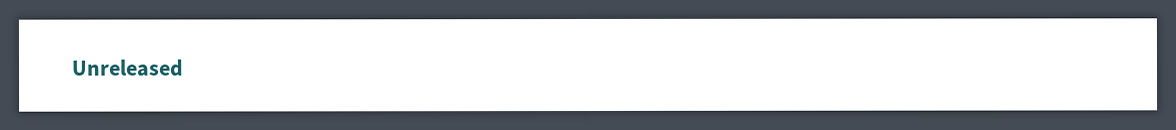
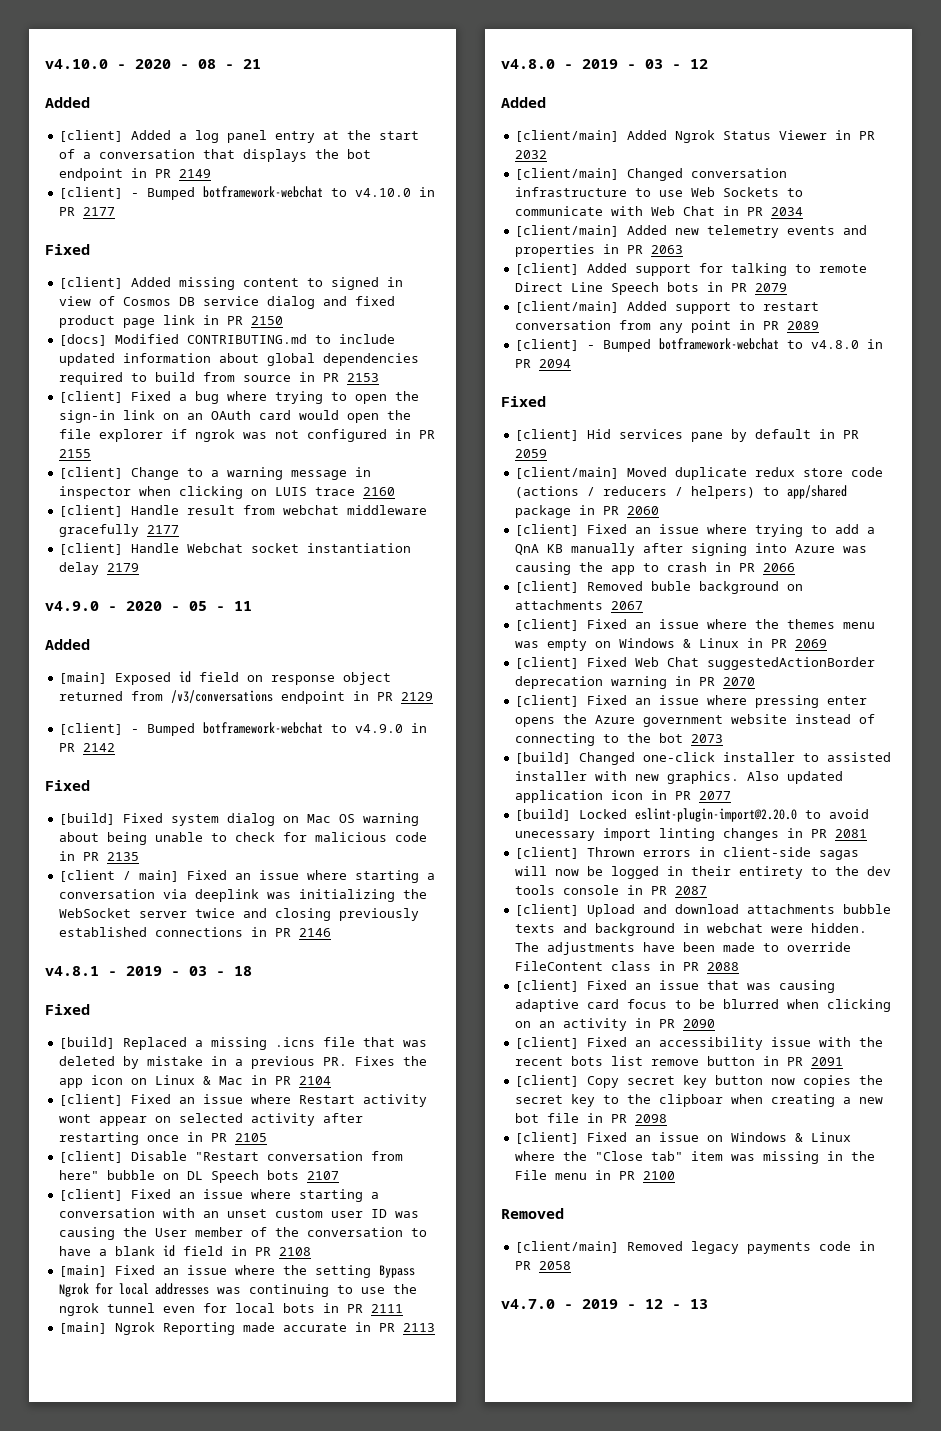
[71,59,184,77] Unreleased -> [45,59,261,69] [45,97,90,108] [59,130,420,143] [59,149,372,162] [59,168,212,181] [59,186,436,200] [59,207,116,216] [45,244,90,255] [59,277,404,290] [59,296,396,309] [59,315,284,328] [59,334,396,346] [59,353,420,366] [59,372,380,385] [59,391,420,404] [59,410,412,423] [59,429,436,442] [59,449,92,458] [59,467,372,480] [59,486,396,499] [59,505,428,517] [59,524,180,537] [59,543,412,555] [59,562,140,575] [45,601,252,611] [45,639,90,650] [59,671,392,685] [59,690,434,704] [59,722,428,736] [59,743,116,752] [45,780,90,791] [59,813,420,826] [59,832,428,845] [59,851,140,861] [59,870,436,883] [59,889,428,902] [59,908,420,921] [59,927,332,937] [45,966,252,976] [45,1004,90,1015] [59,1037,428,1050] [59,1056,428,1069] [59,1075,332,1088] [59,1094,428,1107] [59,1113,364,1126] [59,1132,268,1145] [59,1151,404,1163] [59,1170,340,1183] [59,1189,380,1202] [59,1208,420,1218] [59,1227,428,1240] [59,1245,312,1257] [59,1265,416,1278] [59,1283,418,1297] [59,1303,404,1316] [59,1322,436,1335] [501,59,708,69] [501,97,546,108] [515,130,876,143] [515,150,548,159] [515,168,788,181] [515,187,804,197] [515,206,804,216] [515,225,868,238] [515,244,684,257] [515,263,868,276] [515,282,788,295] [515,301,820,314] [515,320,820,333] [515,338,884,352] [515,359,572,368] [501,396,546,407] [515,429,860,442] [515,449,548,458] [515,467,884,480] [515,485,848,499] [515,505,660,518] [515,524,876,537] [515,543,868,556] [515,562,796,575] [515,581,804,594] [515,600,644,610] [515,619,876,631] [515,638,828,651] [515,657,876,670] [515,676,756,689] [515,695,868,708] [515,714,876,727] [515,733,724,746] [515,752,892,765] [515,771,844,784] [515,790,732,803] [515,808,870,822] [515,828,868,841] [515,847,860,860] [515,866,892,879] [515,885,708,895] [515,904,892,917] [515,923,868,936] [515,942,852,955] [515,961,740,971] [515,980,836,993] [515,999,892,1012] [515,1018,716,1031] [515,1037,884,1050] [515,1056,844,1066] [515,1075,884,1088] [515,1094,884,1107] [515,1113,668,1123] [515,1132,852,1144] [515,1151,876,1164] [515,1170,676,1180] [501,1208,564,1219] [515,1241,876,1254] [515,1261,572,1270] [501,1299,708,1309] v4.10.0 - 2020 - 08 - 21 // Added // [client] Added a log panel entry at the start of a conversation that displays the bot endpoint in PR 2149 // [client] - Bumped botframework-webchat to v4.10.0 in PR 2177 // Fixed // [client] Added missing content to signed in view of Cosmos DB service dialog and fixed product page link in PR 2150 // [docs] Modified CONTRIBUTING.md to include updated information about global dependencies required to build from source in PR 2153 // [client] Fixed a bug where trying to open the sign-in link on an OAuth card would open the file explorer if ngrok was not configured in PR 2155 // [client] Change to a warning message in inspector when clicking on LUIS trace 2160 // [client] Handle result from webchat middleware gracefully 2177 // [client] Handle Webchat socket instantiation delay 2179 // v4.9.0 - 2020 - 05 - 11 // Added // [main] Exposed id field on response object returned from /v3/conversations endpoint in PR 2129 // [client] - Bumped botframework-webchat to v4.9.0 in PR 2142 // Fixed // [build] Fixed system dialog on Mac OS warning about being unable to check for malicious code in PR 2135 // [client / main] Fixed an issue where starting a conversation via deeplink was initializing the WebSocket server twice and closing previously established connections in PR 2146 // v4.8.1 - 2019 - 03 - 18 // Fixed // [build] Replaced a missing .icns file that was deleted by mistake in a previous PR. Fixes the app icon on Linux & Mac in PR 2104 // [client] Fixed an issue where Restart activity wont appear on selected activity after restarting once in PR 2105 // [client] Disable "Restart conversation from here" bubble on DL Speech bots 2107 // [client] Fixed an issue where starting a conversation with an unset custom user ID was causing the User member of the conversation to have a blank id field in PR 2108 // [main] Fixed an issue where the setting Bypass Ngrok for local addresses was continuing to use the ngrok tunnel even for local bots in PR 2111 // [main] Ngrok Reporting made accurate in PR 2113 // v4.8.0 - 2019 - 03 - 12 // Added // [client/main] Added Ngrok Status Viewer in PR 2032 // [client/main] Changed conversation infrastructure to use Web Sockets to communicate with Web Chat in PR 2034 // [client/main] Added new telemetry events and properties in PR 2063 // [client] Added support for talking to remote Direct Line Speech bots in PR 2079 // [client/main] Added support to restart conversation from any point in PR 2089 // [client] - Bumped botframework-webchat to v4.8.0 in PR 2094 // Fixed // [client] Hid services pane by default in PR 2059 // [client/main] Moved duplicate redux store code (actions / reducers / helpers) to app/shared package in PR 2060 // [client] Fixed an issue where trying to add a QnA KB manually after signing into Azure was causing the app to crash in PR 2066 // [client] Removed buble background on attachments 2067 // [client] Fixed an issue where the themes menu was empty on Windows & Linux in PR 2069 // [client] Fixed Web Chat suggestedActionBorder deprecation warning in PR 2070 // [client] Fixed an issue where pressing enter opens the Azure government website instead of connecting to the bot 2073 // [build] Changed one-click installer to assisted installer with new graphics. Also updated application icon in PR 2077 // [build] Locked eslint-plugin-import@2.20.0 to avoid unecessary import linting changes in PR 2081 // [client] Thrown errors in client-side sagas will now be logged in their entirety to the dev tools console in PR 2087 // [client] Upload and download attachments bubble texts and background in webchat were hidden. The adjustments have been made to override FileContent class in PR 2088 // [client] Fixed an issue that was causing adaptive card focus to be blurred when clicking on an activity in PR 2090 // [client] Fixed an accessibility issue with the recent bots list remove button in PR 2091 // [client] Copy secret key button now copies the secret key to the clipboar when creating a new bot file in PR 2098 // [client] Fixed an issue on Windows & Linux where the "Close tab" item was missing in the File menu in PR 2100 // Removed // [client/main] Removed legacy payments code in PR 2058 // v4.7.0 - 2019 - 12 - 13

